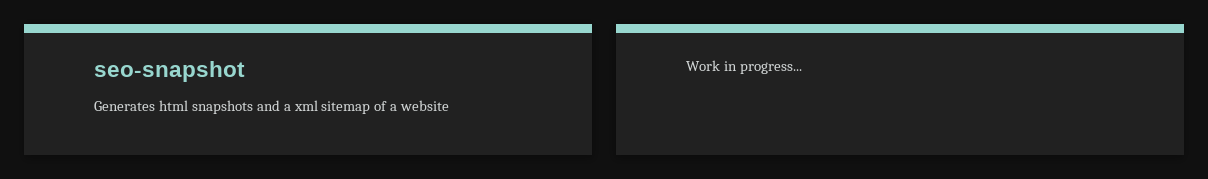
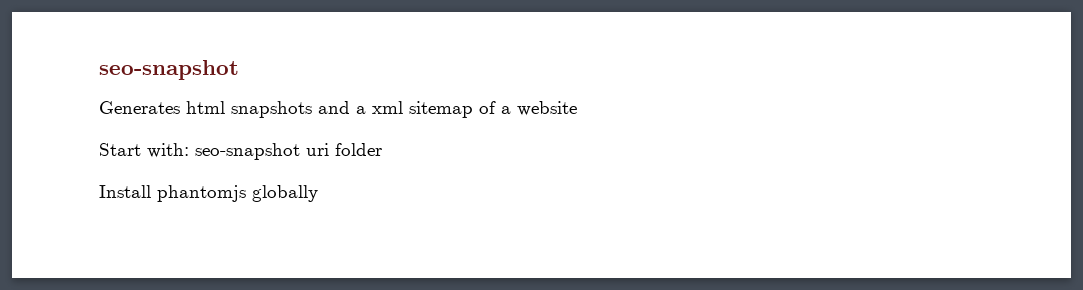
[686,60,802,74] Work in progress... -> [99,143,382,160] [99,185,318,202] Start with: seo-snapshot uri folder // Install phantomjs globally

